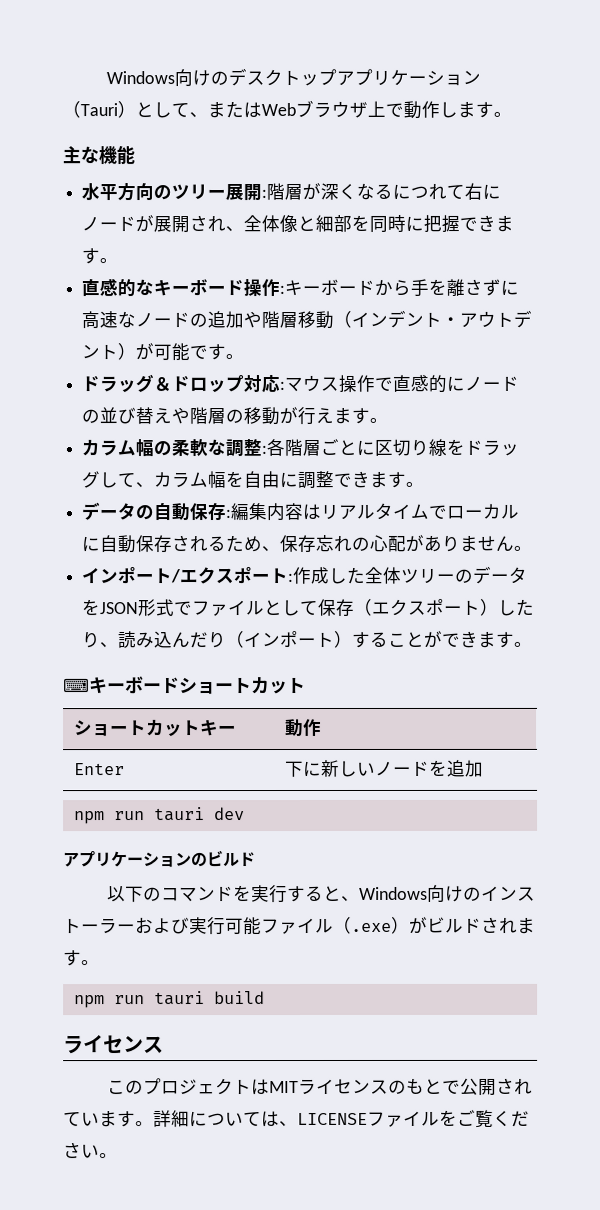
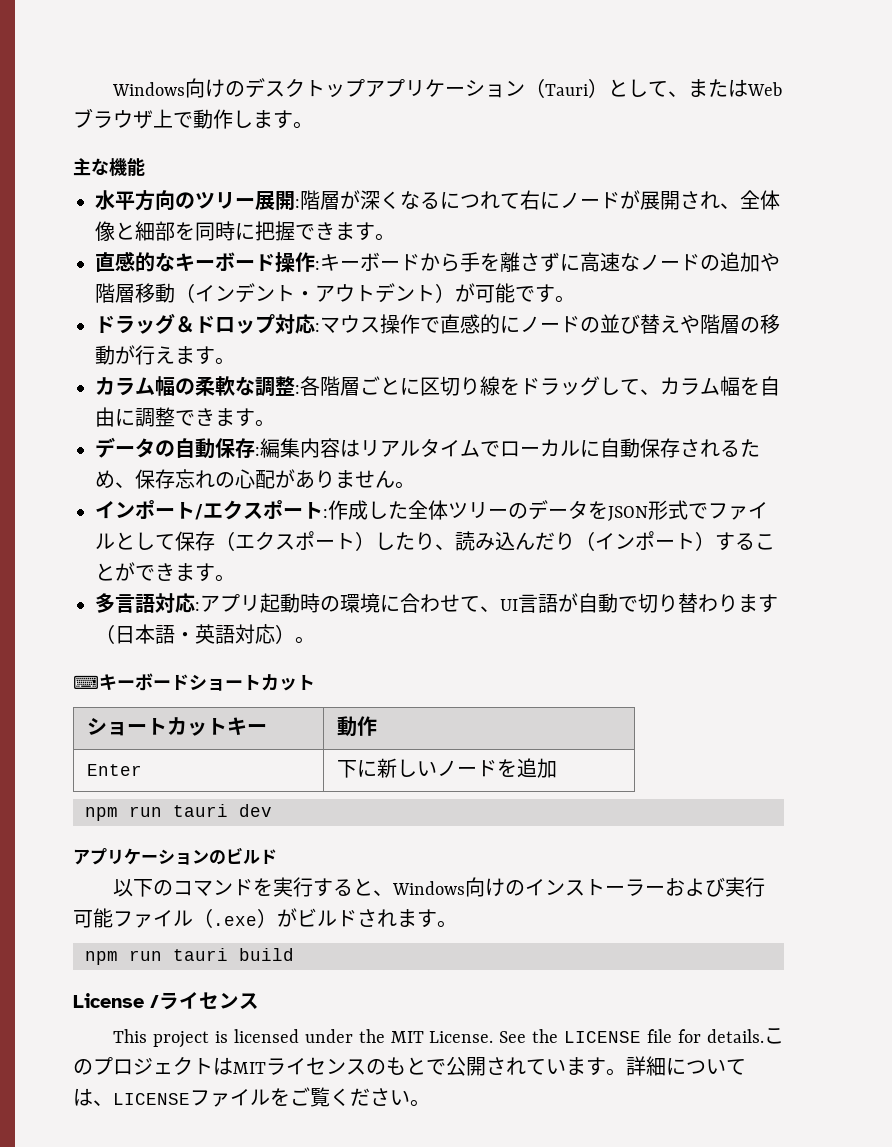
(534, 644) none -> [95,593,778,613] [95,624,315,644] // 多言語対応:アプリ起動時の環境に合わせて、UI言語が自動で切り替わります（日本語・英語対応）。
(265, 998) none -> [73,993,159,1008] License /
(164, 1045) none -> [113,1029,765,1048] This project is licensed under the MIT License. See the LICENSE file for details.

